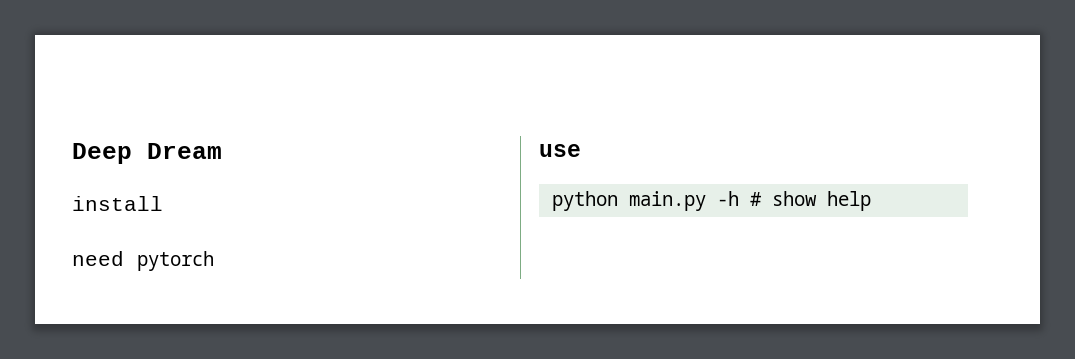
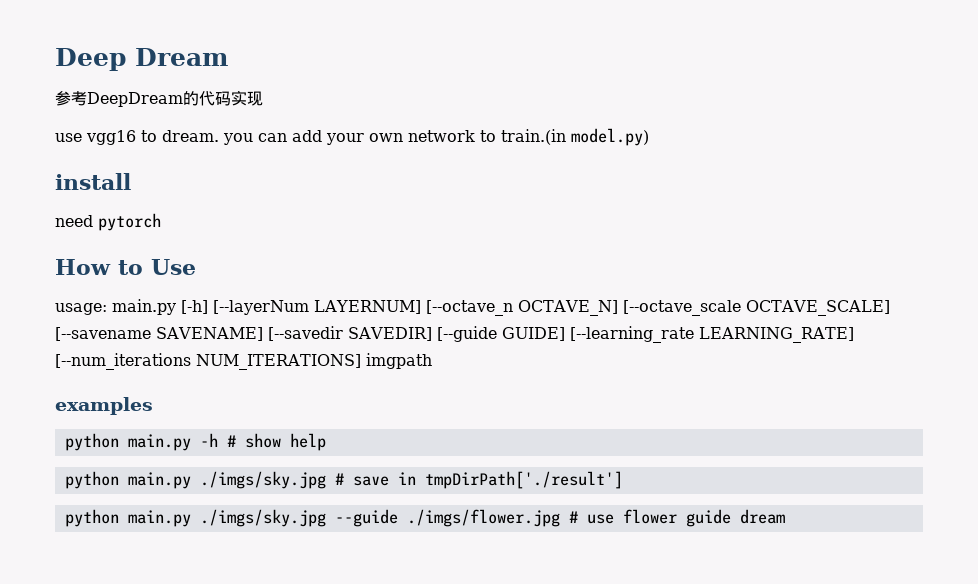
[72,196,163,211] [72,251,214,271] [539,144,581,157] install // need pytorch // use -> [55,90,263,107] [55,128,649,146] [55,173,131,190] [55,213,161,231] [55,259,196,275] [55,299,890,316] [55,326,854,343] [55,353,432,370] [55,397,153,415] 参考DeepDream的代码实现 // use vgg16 to dream. you can add your own network to train.(in model.py) // install // need pytorch // How to Use // usage: main.py [-h] [--layerNum LAYERNUM] [--octave_n OCTAVE_N] [--octave_scale OCTAVE_SCALE] [--savename SAVENAME] [--savedir SAVEDIR] [--guide GUIDE] [--learning_rate LEARNING_RATE] [--num_iterations NUM_ITERATIONS] imgpath // examples
(871, 201) none -> [64,471,623,489] [64,509,785,527] // python main.py ./imgs/sky.jpg # save in tmpDirPath['./result'] // python main.py ./imgs/sky.jpg --guide ./imgs/flower.jpg # use flower guide dream

